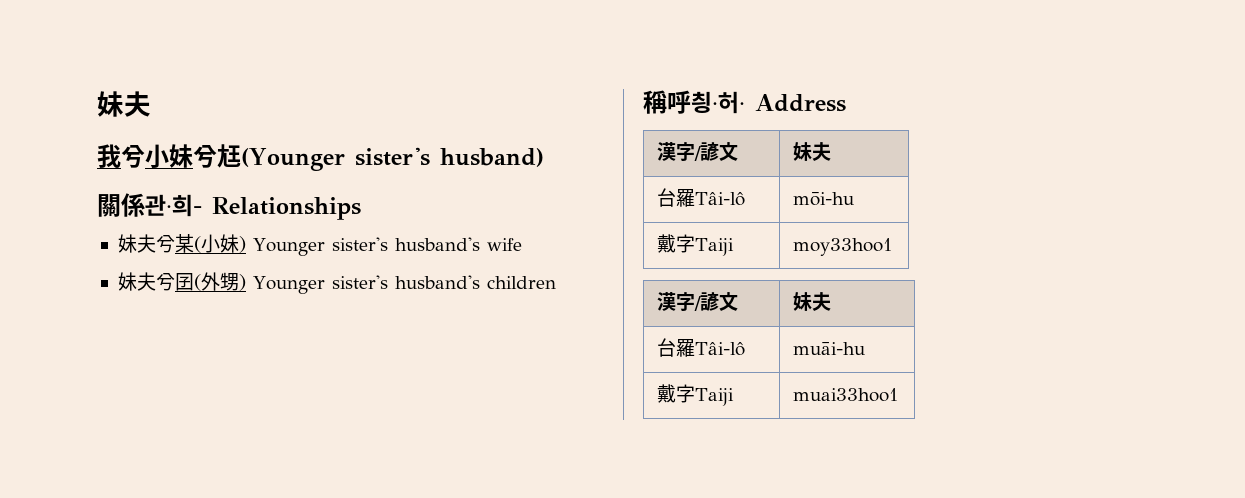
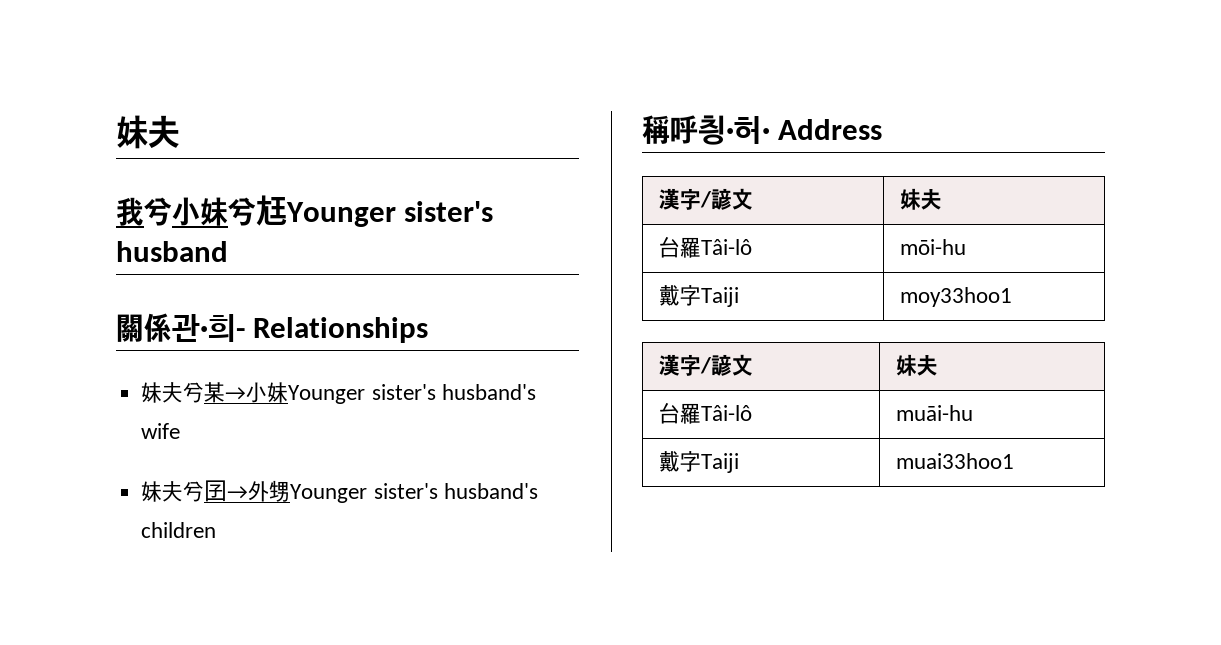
[241,147,544,171] (Younger sister's husband) -> [286,201,494,227] [116,241,228,262] Younger sister's husband
[193,234,246,253] (小妹) -> [225,382,289,403] →小妹
[193,272,246,291] (外甥) -> [227,480,291,502] →外甥

